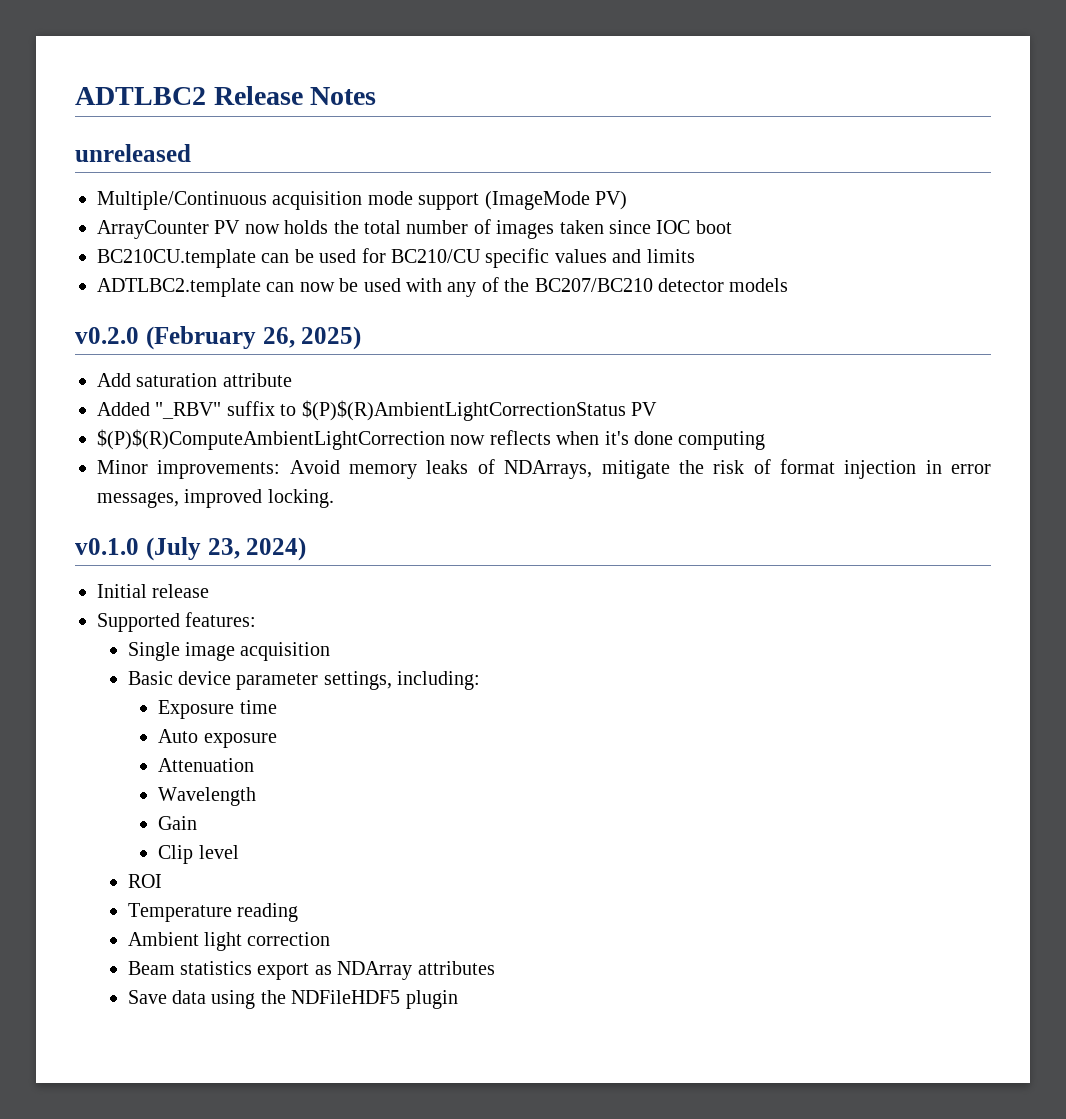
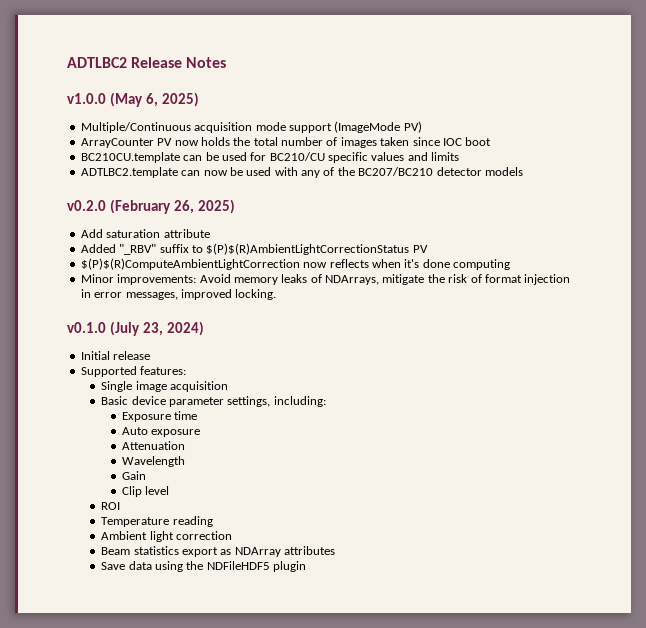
[75,144,191,162] unreleased -> [67,92,199,107] v1.0.0 (May 6, 2025)

